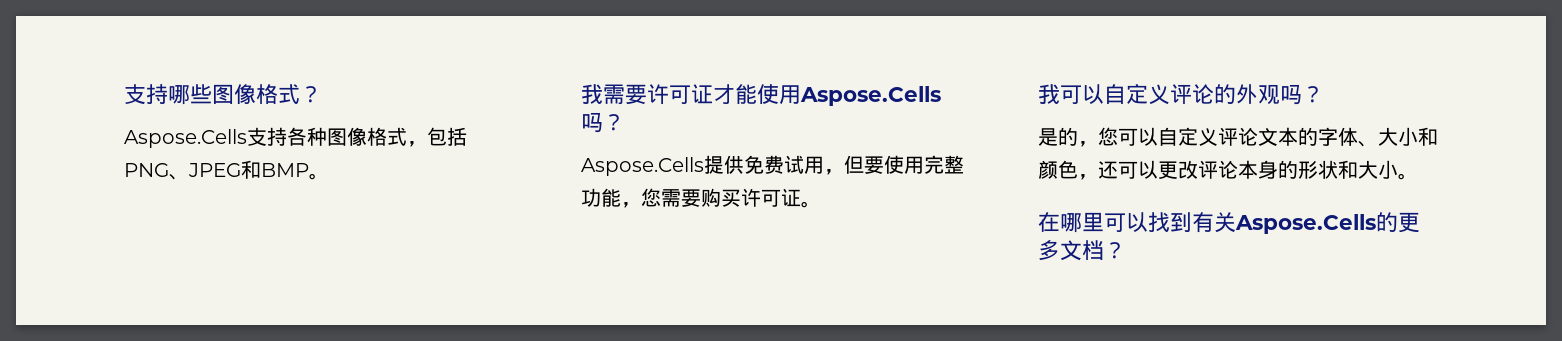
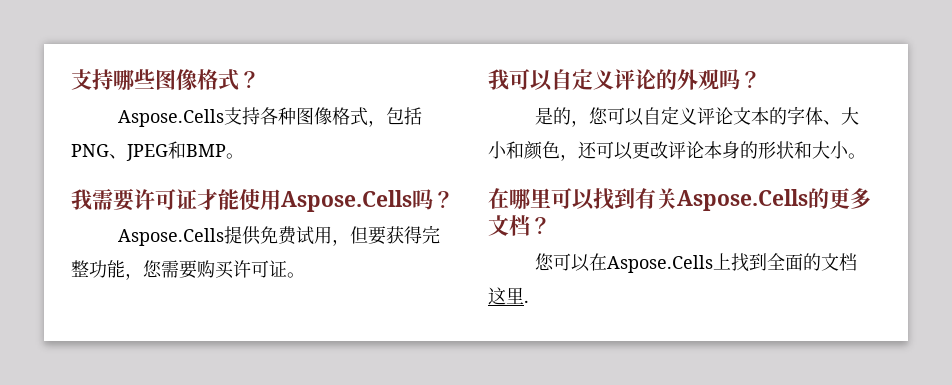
[884,155,924,174] 使用 -> [385,226,422,244] 获得
(1126, 250) none -> [534,253,857,273] [488,287,529,305] // 您可以在Aspose.Cells上找到全面的文档这里.

